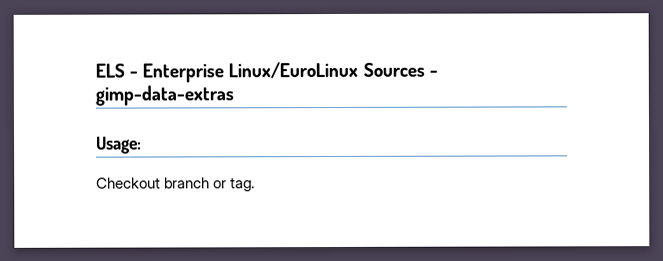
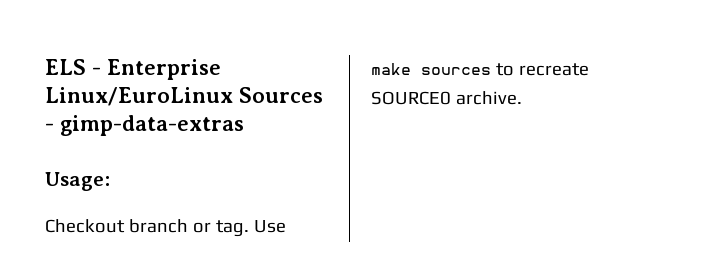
(256, 184) none -> [253,220,286,233] [371,63,589,76] [371,91,522,105] Use make sources to recreate SOURCE0 archive.

